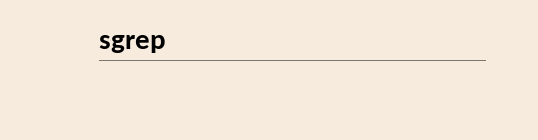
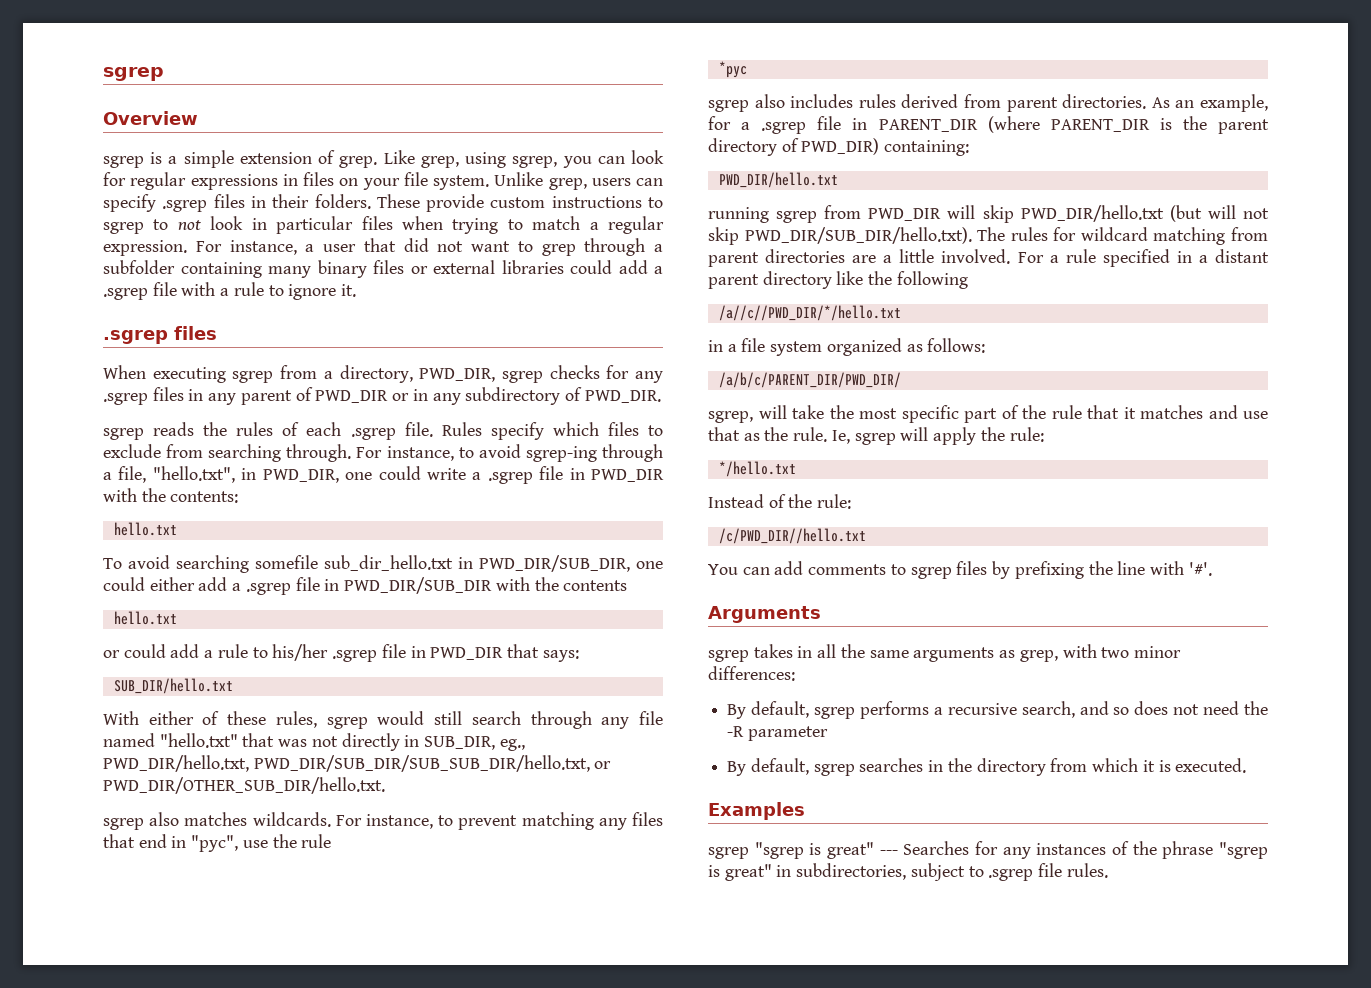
[99,35,166,53] sgrep -> [103,67,164,81] [103,111,198,125] [103,150,664,168] [103,172,663,190] [103,194,663,212] [103,216,665,234] [103,238,663,256] [103,260,663,278] [103,282,357,300] [103,326,217,344] [103,365,663,383] [103,387,661,405] [103,422,663,440] [103,444,663,462] [103,466,664,484] [103,488,239,503] [113,522,177,536] [103,555,663,573] [103,577,628,595] [113,611,177,625] [103,644,579,662] [113,678,233,694] [103,711,664,729] [103,733,525,751] [103,755,612,772] [103,777,385,794] [103,812,663,830] [103,834,332,852] [718,61,747,78] [708,94,1268,112] [708,116,1269,134] [708,138,970,156] [718,172,838,188] [708,205,1269,223] [708,227,1268,245] [708,249,1269,267] [708,271,968,289] [718,305,901,321] [708,338,986,356] [718,372,901,388] [708,405,1268,423] [708,427,1044,445] [718,461,796,477] [708,494,852,509] [718,528,866,544] [708,561,1212,579] [708,606,821,623] [708,644,1181,662] [708,666,795,681] [727,701,1268,719] [727,726,828,741] [727,758,1247,776] [708,802,805,820] [708,841,1268,859] [708,863,1108,881] sgrep // Overview // sgrep is a simple extension of grep. Like grep, using sgrep, you can look for regular expressions in files on your file system. Unlike grep, users can specify .sgrep files in their folders. These provide custom instructions to sgrep to not look in particular files when trying to match a regular expression. For instance, a user that did not want to grep through a subfolder containing many binary files or external libraries could add a .sgrep file with a rule to ignore it. // .sgrep files // When executing sgrep from a directory, PWD_DIR, sgrep checks for any .sgrep files in any parent of PWD_DIR or in any subdirectory of PWD_DIR. // sgrep reads the rules of each .sgrep file. Rules specify which files to exclude from searching through. For instance, to avoid sgrep-ing through a file, "hello.txt", in PWD_DIR, one could write a .sgrep file in PWD_DIR with the contents: // hello.txt // To avoid searching somefile sub_dir_hello.txt in PWD_DIR/SUB_DIR, one could either add a .sgrep file in PWD_DIR/SUB_DIR with the contents // hello.txt // or could add a rule to his/her .sgrep file in PWD_DIR that says: // SUB_DIR/hello.txt // With either of these rules, sgrep would still search through any file named "hello.txt" that was not directly in SUB_DIR, eg., PWD_DIR/hello.txt, PWD_DIR/SUB_DIR/SUB_SUB_DIR/hello.txt, or PWD_DIR/OTHER_SUB_DIR/hello.txt. // sgrep also matches wildcards. For instance, to prevent matching any files that end in "pyc", use the rule // *pyc // sgrep also includes rules derived from parent directories. As an example, for a .sgrep file in PARENT_DIR (where PARENT_DIR is the parent directory of PWD_DIR) containing: // PWD_DIR/hello.txt // running sgrep from PWD_DIR will skip PWD_DIR/hello.txt (but will not skip PWD_DIR/SUB_DIR/hello.txt). The rules for wildcard matching from parent directories are a little involved. For a rule specified in a distant parent directory like the following // /a//c//PWD_DIR/*/hello.txt // in a file system organized as follows: // /a/b/c/PARENT_DIR/PWD_DIR/ // sgrep, will take the most specific part of the rule that it matches and use that as the rule. Ie, sgrep will apply the rule: // */hello.txt // Instead of the rule: // /c/PWD_DIR//hello.txt // You can add comments to sgrep files by prefixing the line with '#'. // Arguments // sgrep takes in all the same arguments as grep, with two minor differences: // By default, sgrep performs a recursive search, and so does not need the -R parameter // By default, sgrep searches in the directory from which it is executed. // Examples // sgrep "sgrep is great" --- Searches for any instances of the phrase "sgrep is great" in subdirectories, subject to .sgrep file rules.

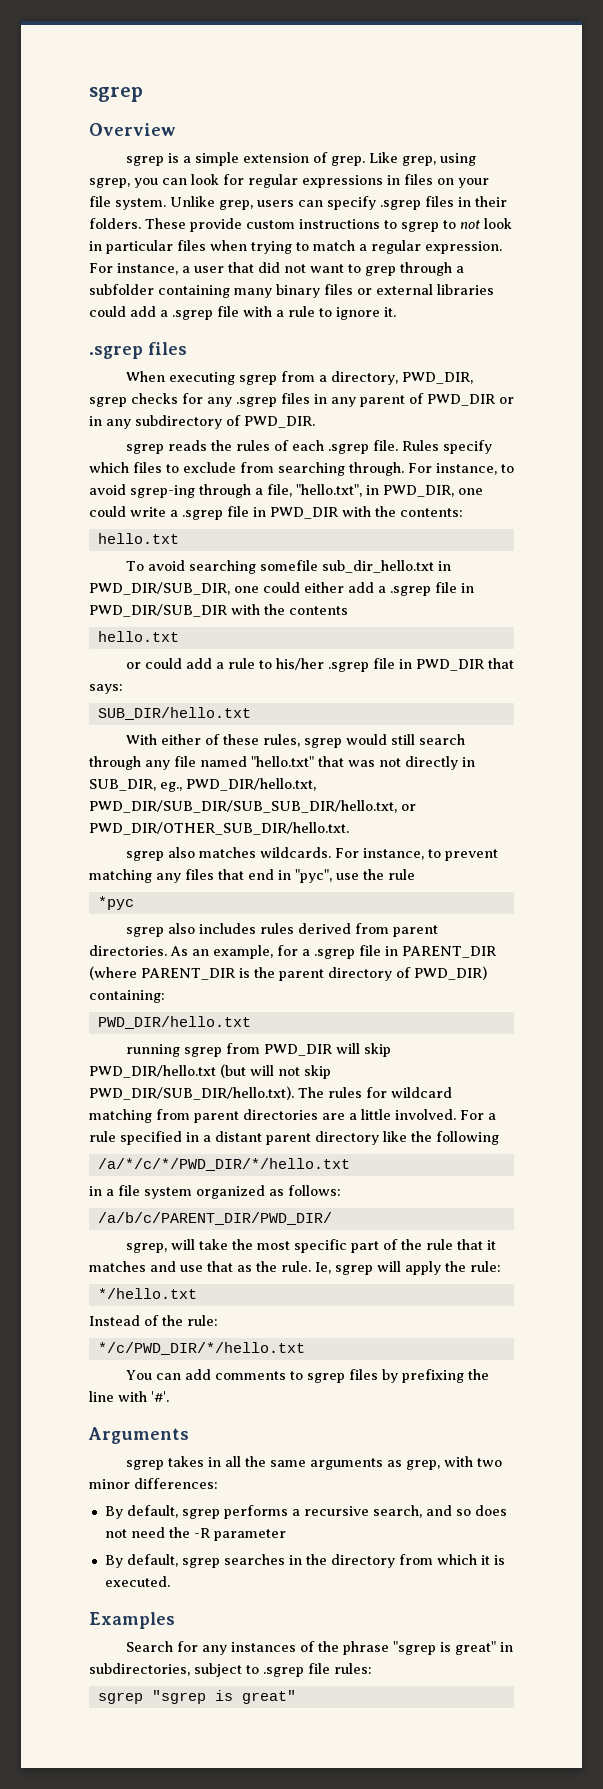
[718,305,901,321] /a//c//PWD_DIR/*/hello.txt -> [97,1158,350,1171] /a/*/c/*/PWD_DIR/*/hello.txt
[718,528,866,544] /c/PWD_DIR//hello.txt -> [97,1342,305,1355] */c/PWD_DIR/*/hello.txt
[708,841,970,859] sgrep "sgrep is great" --- Searches -> [125,1641,173,1652] Search
[1066,863,1108,878] rules. -> [334,1663,372,1674] [97,1690,296,1704] rules: // sgrep "sgrep is great"

